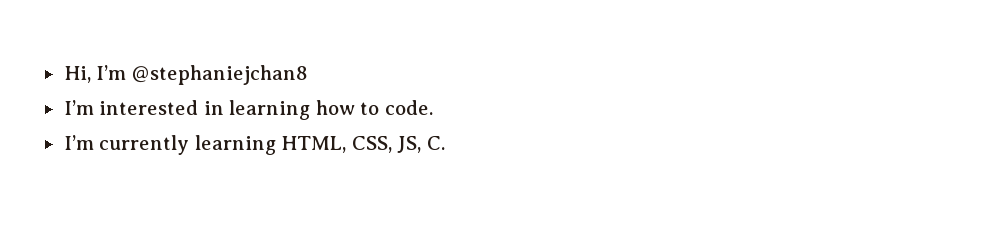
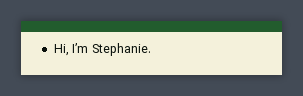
[131,65,308,85] [63,100,433,120] [63,135,445,155] @stephaniejchan8 // I’m interested in learning how to code. // I’m currently learning HTML, CSS, JS, C. -> [91,43,151,56] Stephanie.

